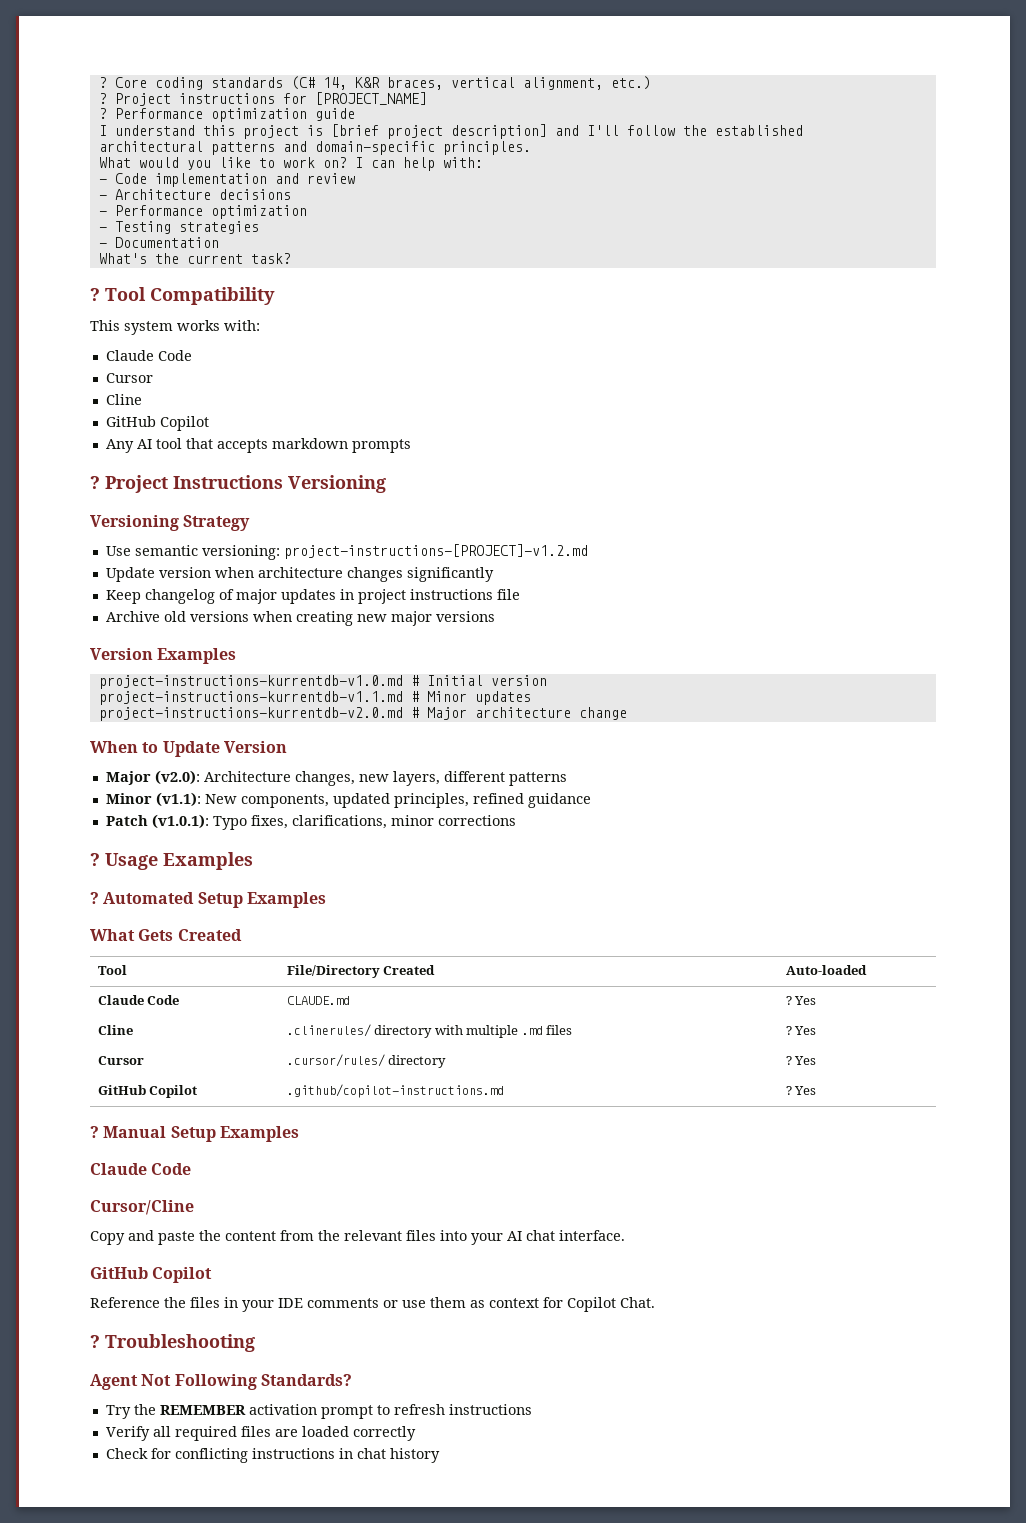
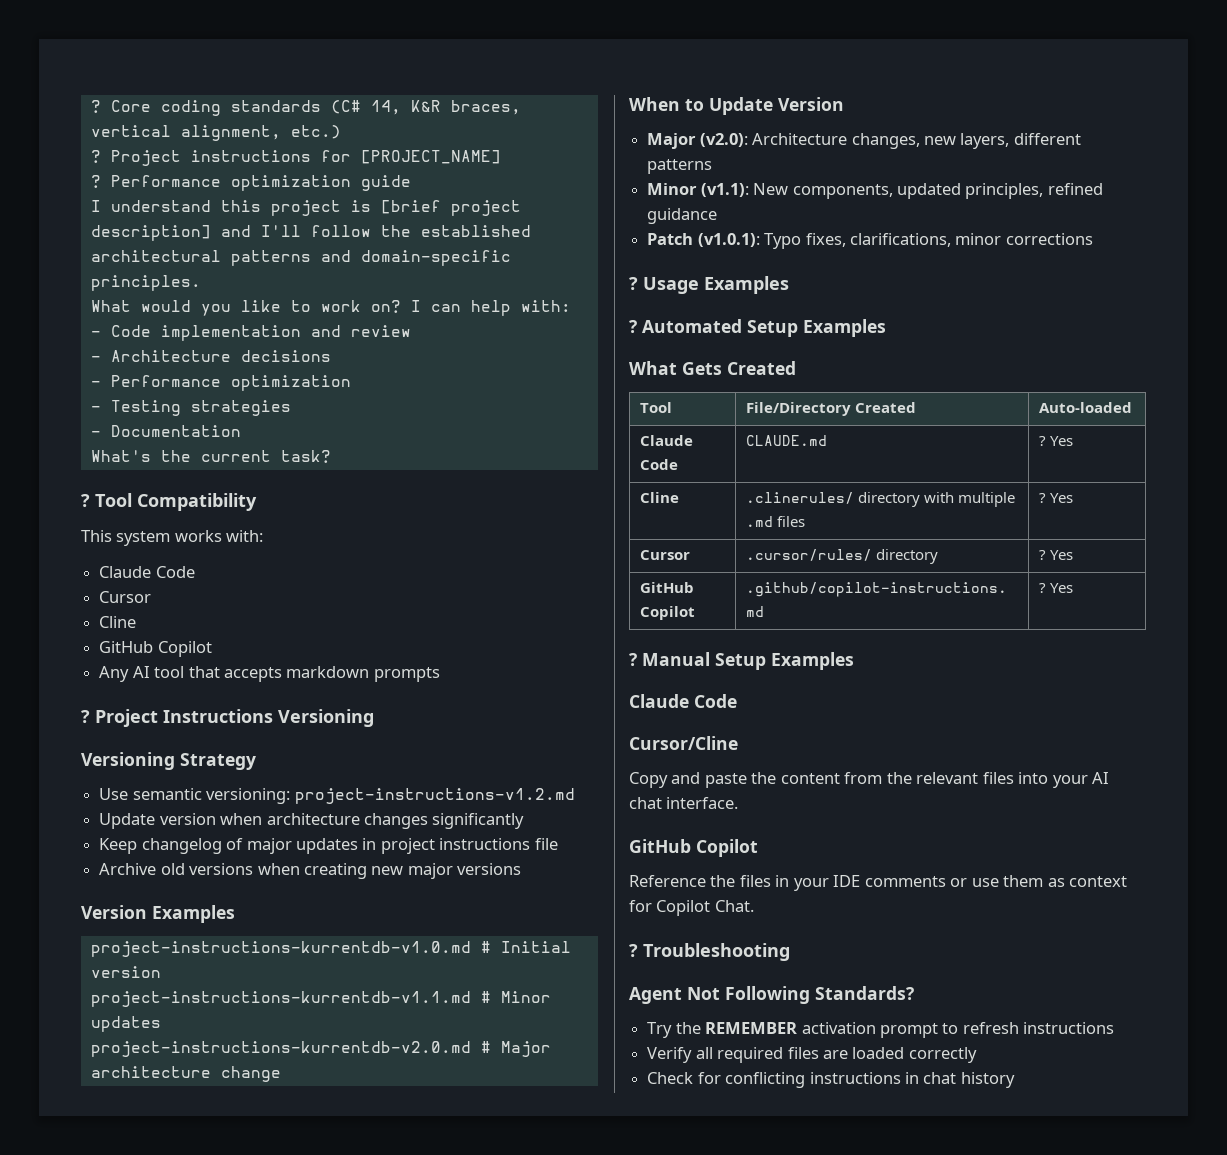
[283,544,588,559] project-instructions-[PROJECT]-v1.2.md -> [294,788,575,804] project-instructions-v1.2.md

